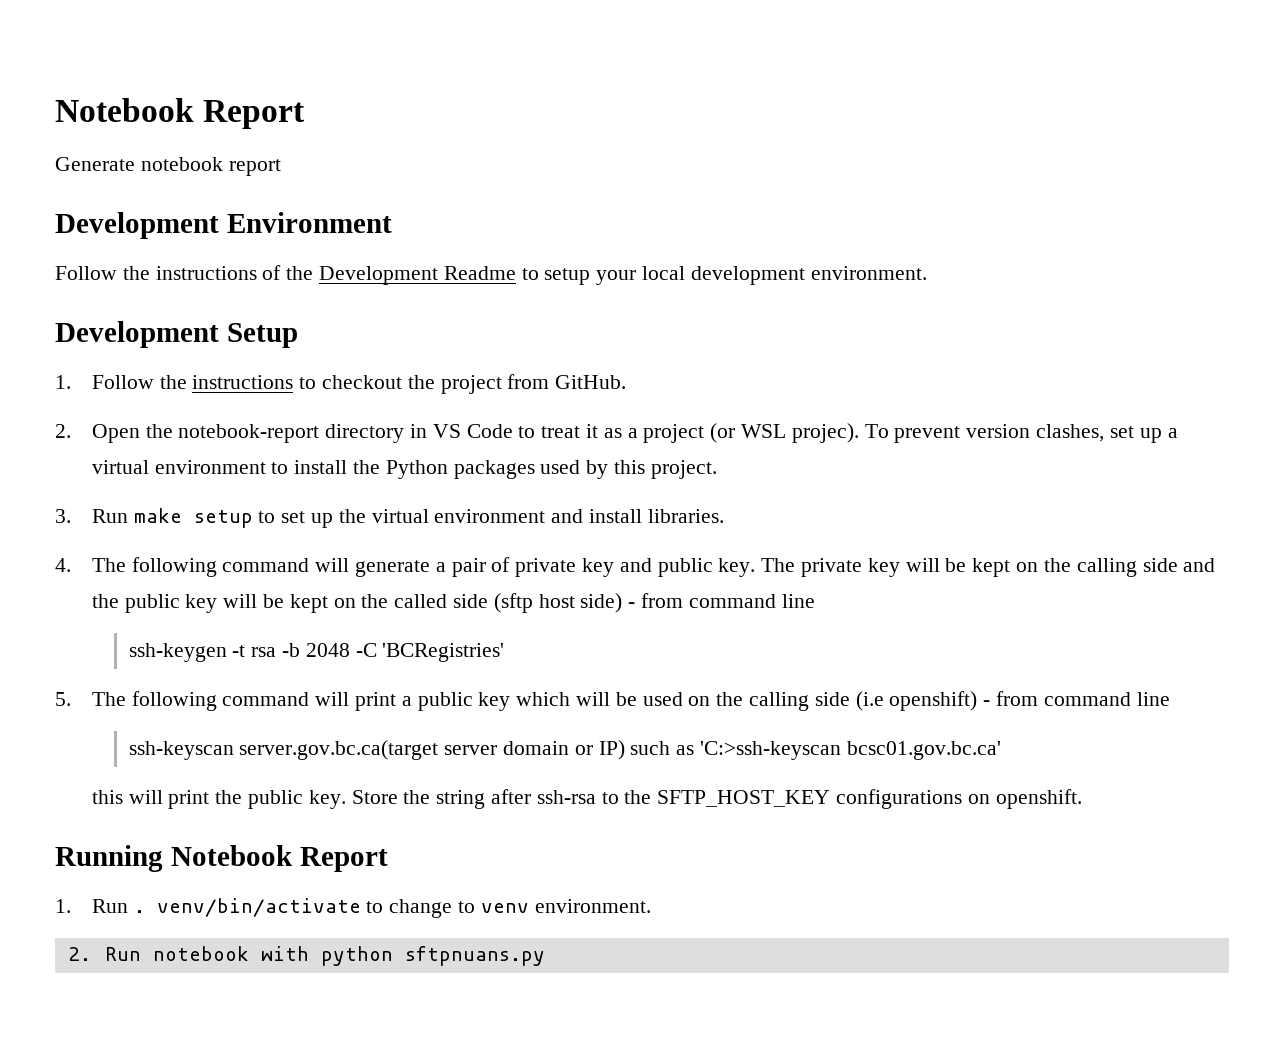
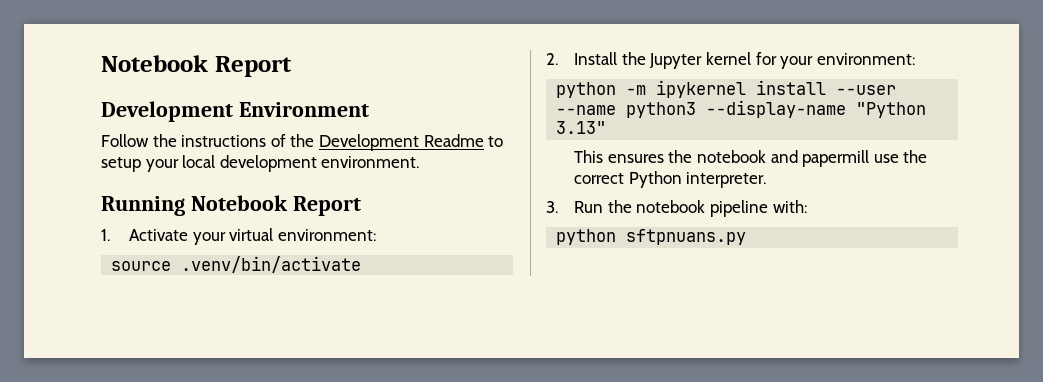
[55,98,306,129] [55,157,281,176] Notebook Report // Generate notebook report -> [101,55,292,77] Notebook Report
[55,321,298,348] [55,374,627,394] [55,423,1178,443] [91,460,717,479] [55,508,724,528] [55,557,1216,577] [91,593,815,613] [128,643,505,662] [55,691,1170,711] [128,740,1001,760] [91,789,1082,809] [55,845,388,872] [55,898,651,918] [67,946,309,961] Development Setup // 1. Follow the instructions to checkout the project from GitHub. // 2. Open the notebook-report directory in VS Code to treat it as a project (or WSL projec). To prevent version clashes, set up a virtual environment to install the Python packages used by this project. // 3. Run make setup to set up the virtual environment and install libraries. // 4. The following command will generate a pair of private key and public key. The private key will be kept on the calling side and the public key will be kept on the called side (sftp host side) - from command line // ssh-keygen -t rsa -b 2048 -C 'BCRegistries' // 5. The following command will print a public key which will be used on the calling side (i.e openshift) - from command line // ssh-keyscan server.gov.bc.ca(target server domain or IP) such as 'C:>ssh-keyscan bcsc01.gov.bc.ca' // this will print the public key. Store the string after ssh-rsa to the SFTP_HOST_KEY configurations on openshift. // Running Notebook Report // 1. Run . venv/bin/activate to change to venv environment. // 2. Run notebook with -> [101,195,361,216] [101,228,376,245] [111,256,362,273] [546,52,915,69] [556,80,897,98] [556,100,927,118] [556,121,607,134] [574,150,928,167] [574,171,767,188] [546,200,807,217] Running Notebook Report // 1. Activate your virtual environment: // source .venv/bin/activate // 2. Install the Jupyter kernel for your environment: // python -m ipykernel install --user --name python3 --display-name "Python 3.13" // This ensures the notebook and papermill use the correct Python interpreter. // 3. Run the notebook pipeline with: //

